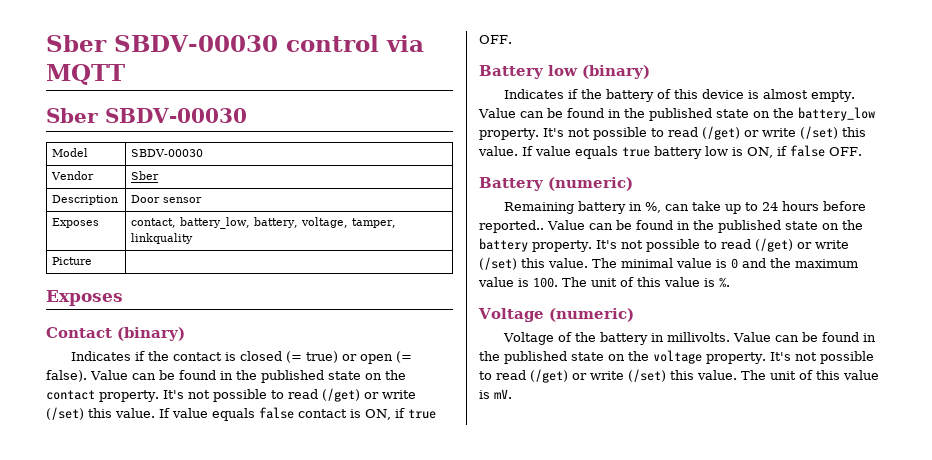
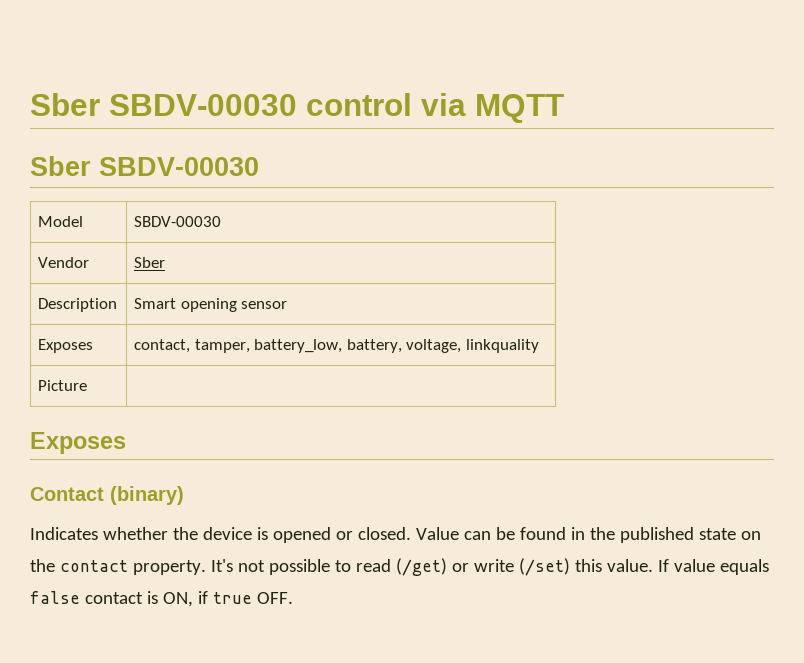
[131,195,161,203] Door -> [134,298,237,312] Smart opening
(177, 223) none -> [194,339,250,353] tamper,
[352,218,397,228] tamper, -> (462, 346) none
[135,351,413,364] [46,370,87,382] if the contact is closed (= true) or open (= false). -> [102,527,411,543] whether the device is opened or closed.
[479,65,650,79] [504,89,856,102] [478,107,875,121] [479,126,866,140] [478,145,862,159] [479,177,633,191] [504,201,867,214] [479,220,863,233] [479,238,849,252] [479,257,858,270] [478,277,730,288] [478,308,634,322] [503,332,877,345] [479,350,874,364] [479,369,879,383] [479,389,512,399] // Battery low (binary) // Indicates if the battery of this device is almost empty. Value can be found in the published state on the battery_low property. It's not possible to read (/get) or write (/set) this value. If value equals true battery low is ON, if false OFF. // Battery (numeric) // Remaining battery in %, can take up to 24 hours before reported.. Value can be found in the published state on the battery property. It's not possible to read (/get) or write (/set) this value. The minimal value is 0 and the maximum value is 100. The unit of this value is %. // Voltage (numeric) // Voltage of the battery in millivolts. Value can be found in the published state on the voltage property. It's not possible to read (/get) or write (/set) this value. The unit of this value is mV. -> (293, 598) none

